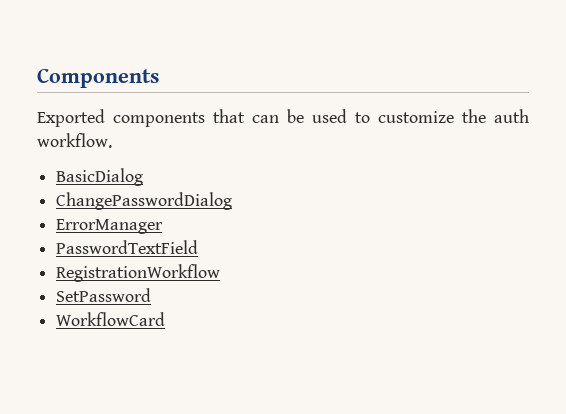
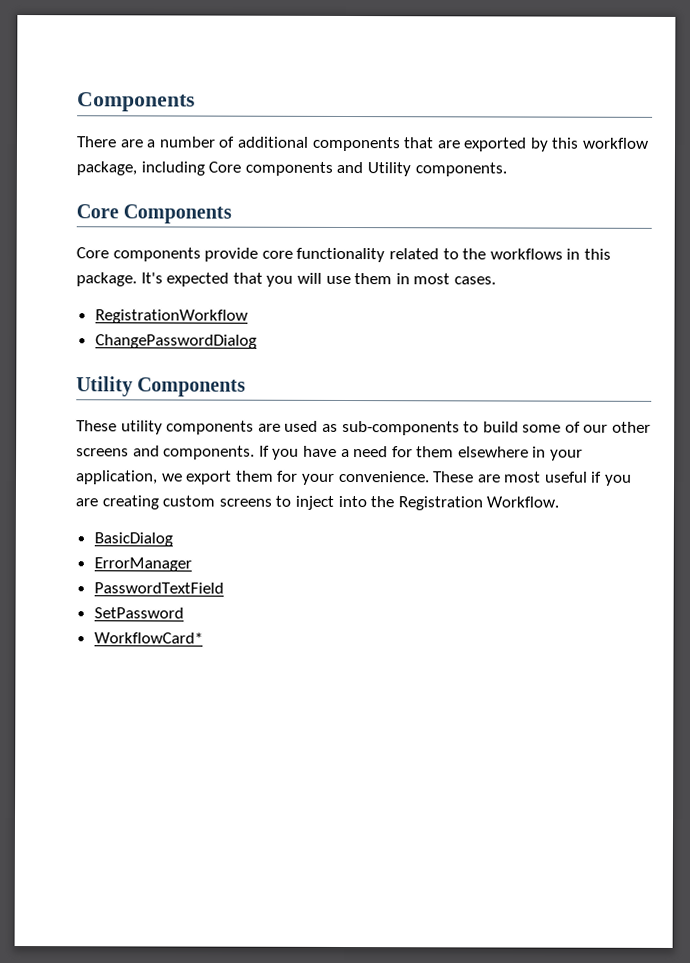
[37,68,159,88] [37,109,529,127] [37,133,112,148] Components // Exported components that can be used to customize the auth workflow. -> [77,92,195,112] [76,136,650,152] [76,161,507,177] [76,204,233,224] [76,247,611,263] [76,272,496,287] [94,309,248,324] [94,334,257,349] [76,376,247,397] [76,420,652,436] [76,445,584,461] [75,470,633,486] [75,495,560,511] Components // There are a number of additional components that are exported by this workflow package, including Core components and Utility components. // Core Components // Core components provide core functionality related to the workflows in this package. It's expected that you will use them in most cases. // RegistrationWorkflow // ChangePasswordDialog // Utility Components // These utility components are used as sub-components to build some of our other screens and components. If you have a need for them elsewhere in your application, we export them for your convenience. These are most useful if you are creating custom screens to inject into the Registration Workflow.
[56,192,233,210] // ChangePasswordDialog -> (173, 539) none
[56,264,221,282] // RegistrationWorkflow -> (224, 588) none
[56,312,166,326] WorkflowCard -> [93,632,203,644] WorkflowCard*

